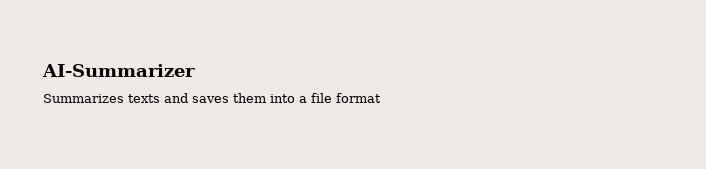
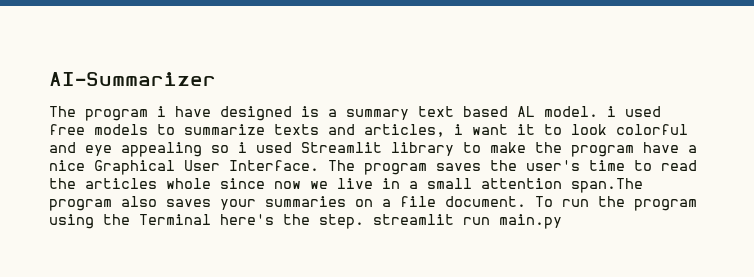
[43,93,381,103] Summarizes texts and saves them into a file format -> [49,106,661,121] [49,124,688,137] [49,142,697,157] [49,160,697,175] [49,178,643,193] [49,196,697,211] [49,214,562,229] The program i have designed is a summary text based AL model. i used free models to summarize texts and articles, i want it to look colorful and eye appealing so i used Streamlit library to make the program have a nice Graphical User Interface. The program saves the user's time to read the articles whole since now we live in a small attention span.The program also saves your summaries on a file document. To run the program using the Terminal here's the step. streamlit run main.py

